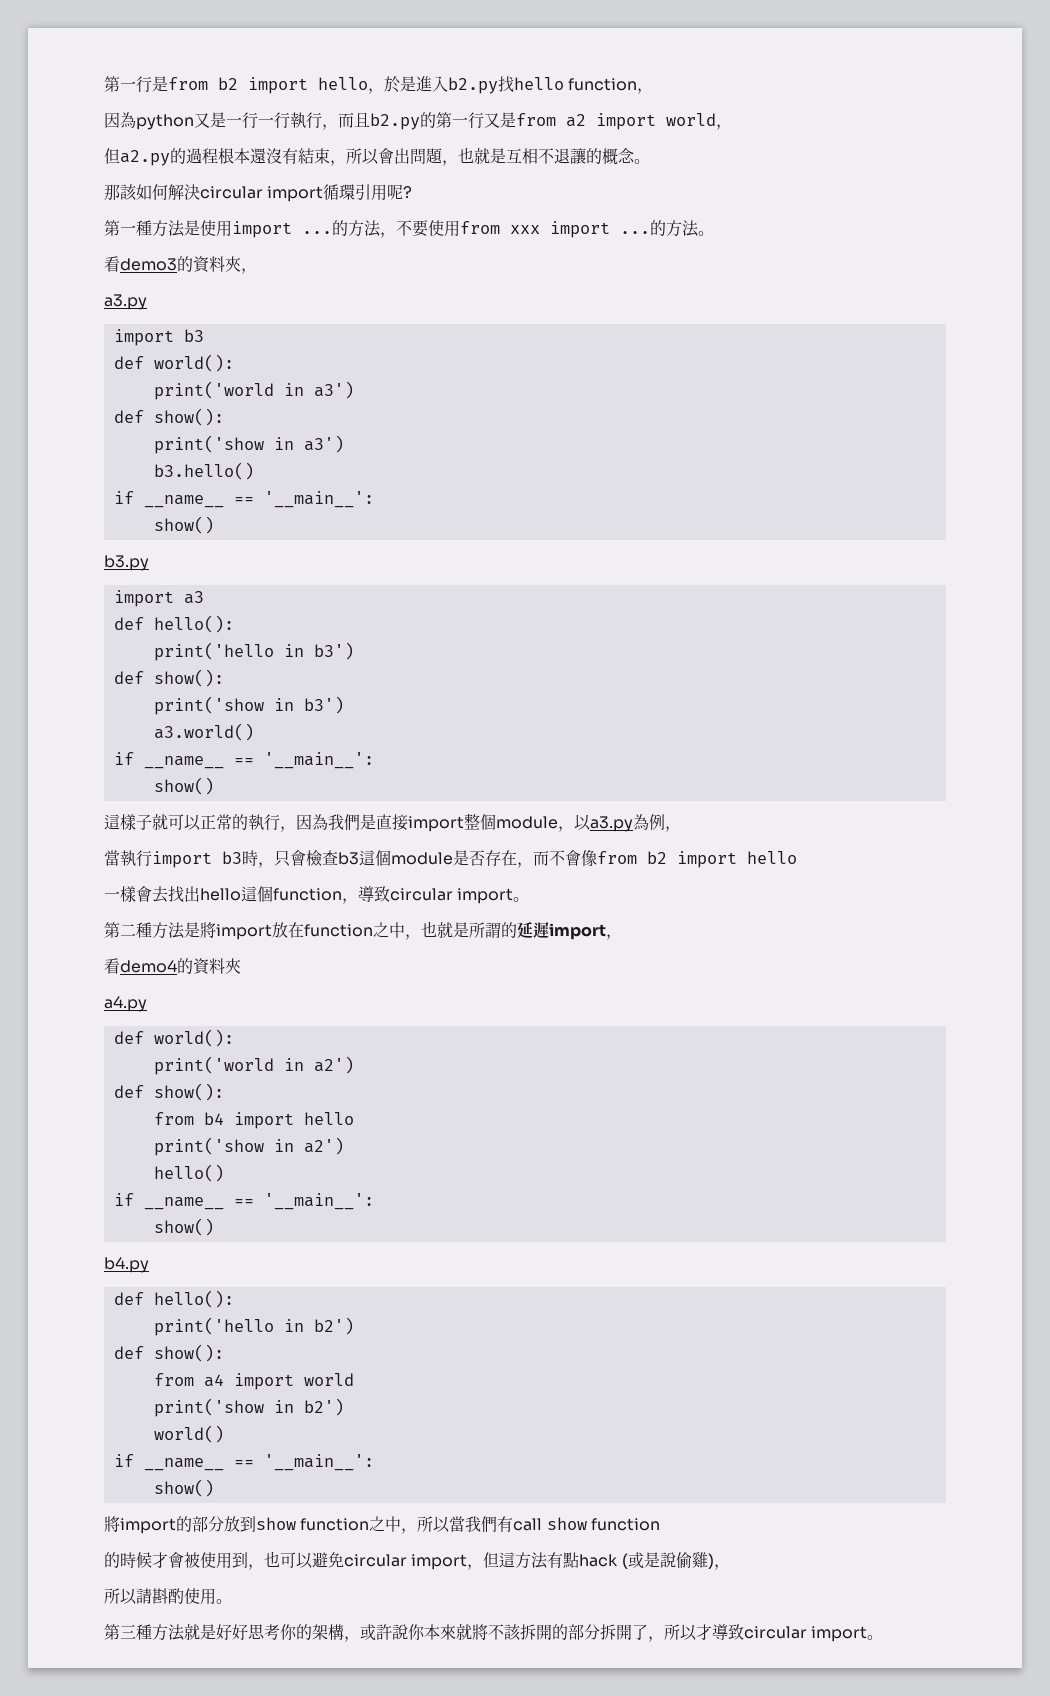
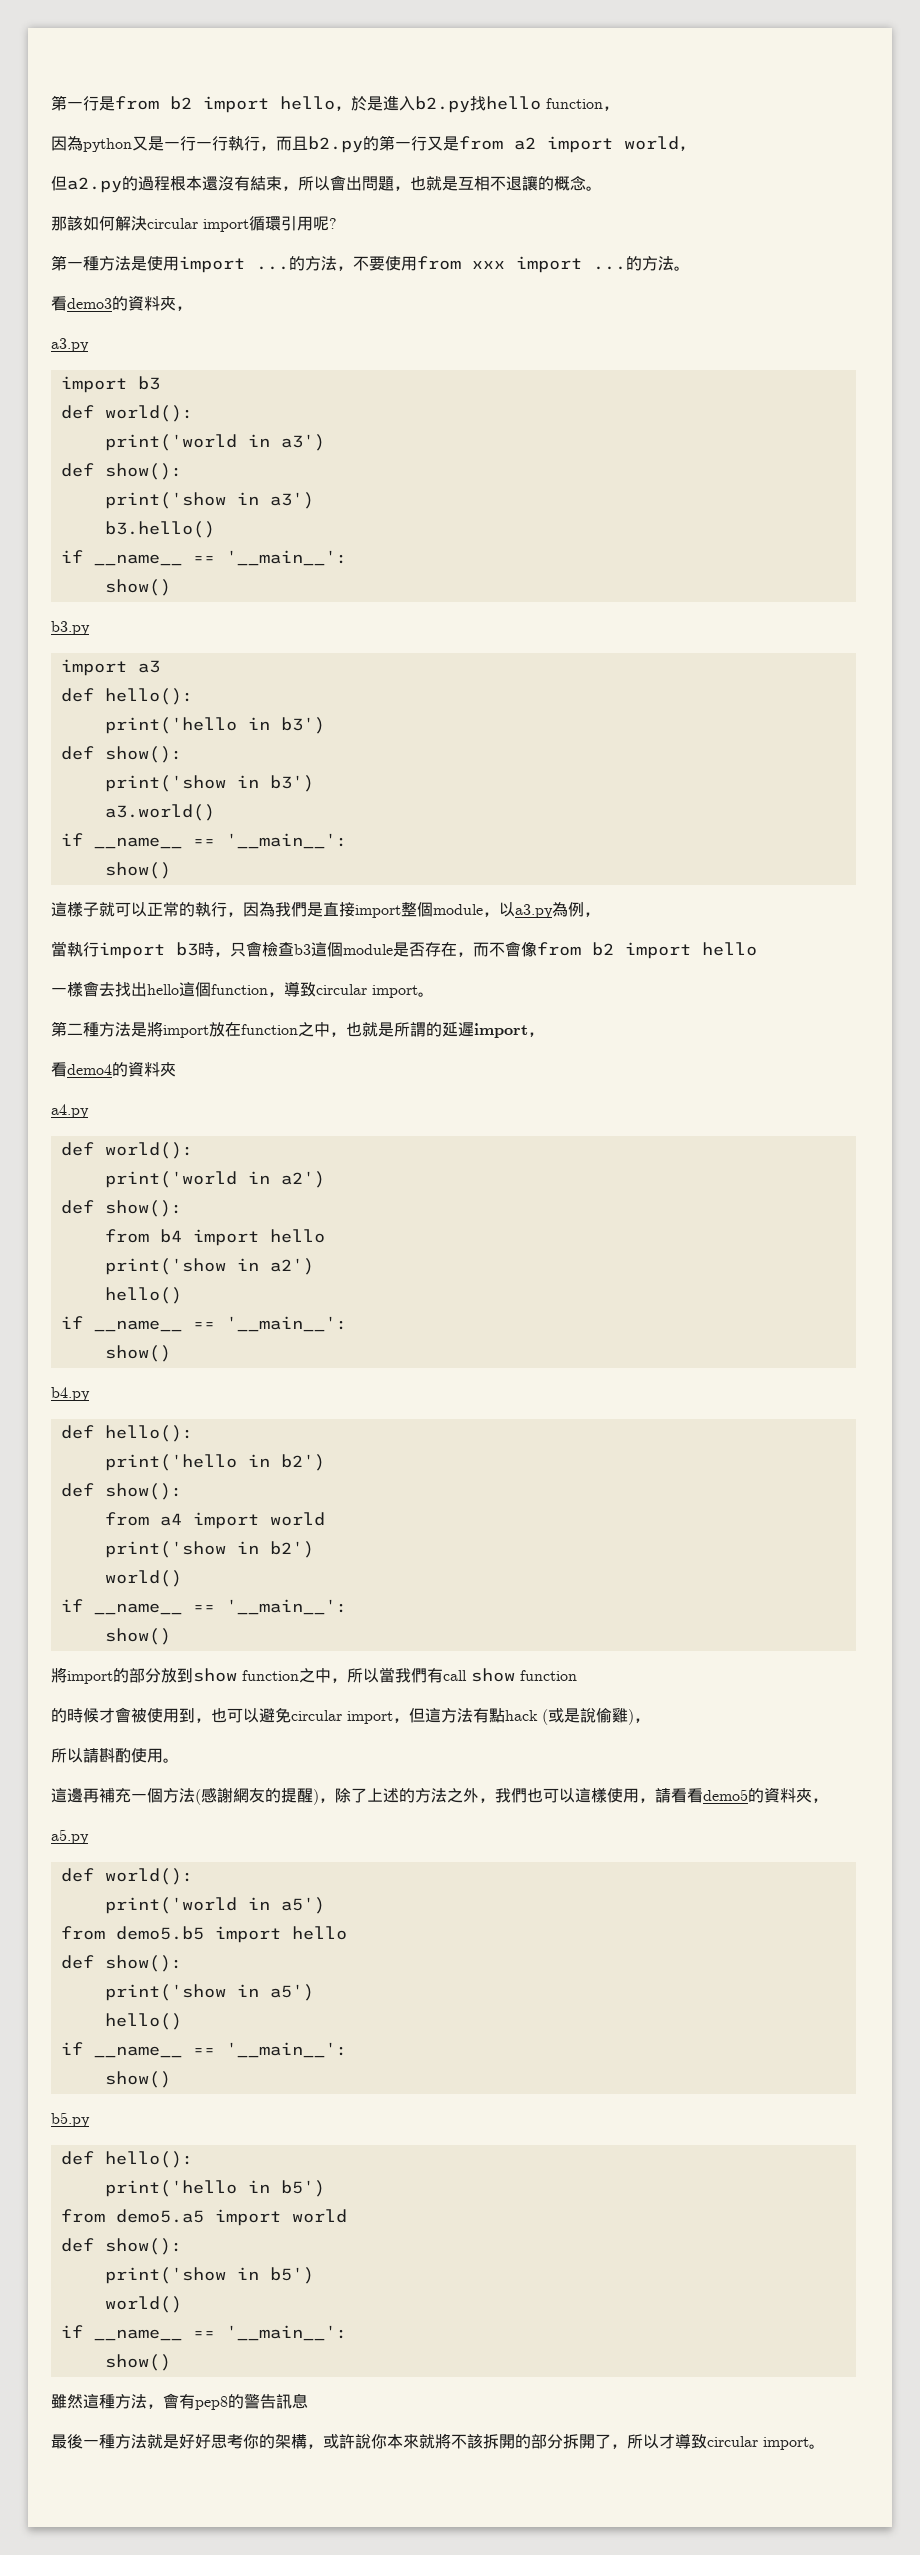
[104,1624,136,1640] 第三 -> [51,1787,828,1805] [51,1829,89,1844] [60,1868,193,1885] [104,1897,325,1914] [60,1926,347,1943] [60,1955,182,1972] [104,1984,314,2001] [104,2013,182,2030] [60,2042,347,2058] [104,2071,171,2088] [51,2112,90,2127] [60,2151,193,2168] [104,2180,325,2197] [60,2209,347,2226] [60,2238,182,2255] [104,2267,314,2284] [104,2296,182,2313] [60,2325,347,2341] [104,2354,171,2371] [51,2393,308,2410] [51,2434,99,2449] 這邊再補充一個方法(感謝網友的提醒)，除了上述的方法之外，我們也可以這樣使用，請看看demo5的資料夾， // a5.py // def world(): // print('world in a5') // from demo5.b5 import hello // def show(): // print('show in a5') // hello() // if __name__ == '__main__': // show() // b5.py // def hello(): // print('hello in b5') // from demo5.a5 import world // def show(): // print('show in b5') // world() // if __name__ == '__main__': // show() // 雖然這種方法，會有pep8的警告訊息 // 最後一

